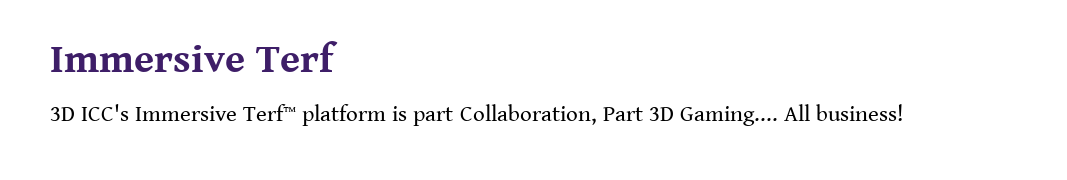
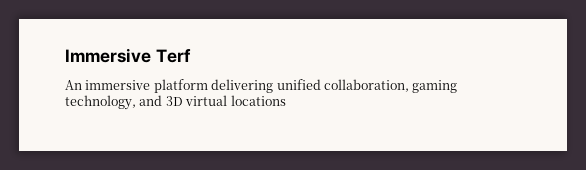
[50,104,904,126] 3D ICC's Immersive Terf™ platform is part Collaboration, Part 3D Gaming.... All business! -> [65,79,458,93] [65,95,286,110] An immersive platform delivering unified collaboration, gaming technology, and 3D virtual locations

